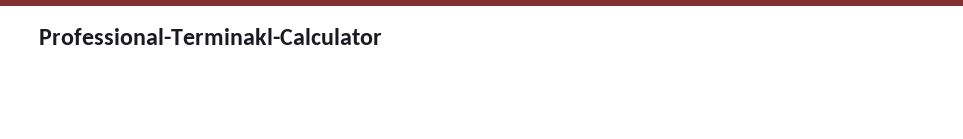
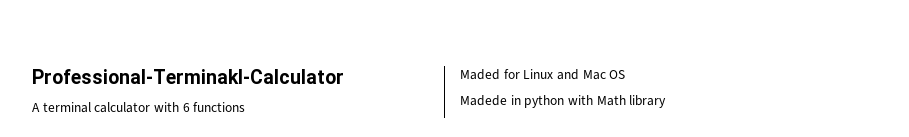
(382, 36) none -> [32,102,246,113] [460,69,626,80] [460,95,667,108] // A terminal calculator with 6 functions // Maded for Linux and Mac OS // Madede in python with Math library

